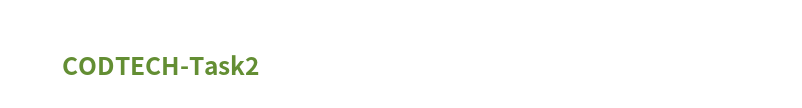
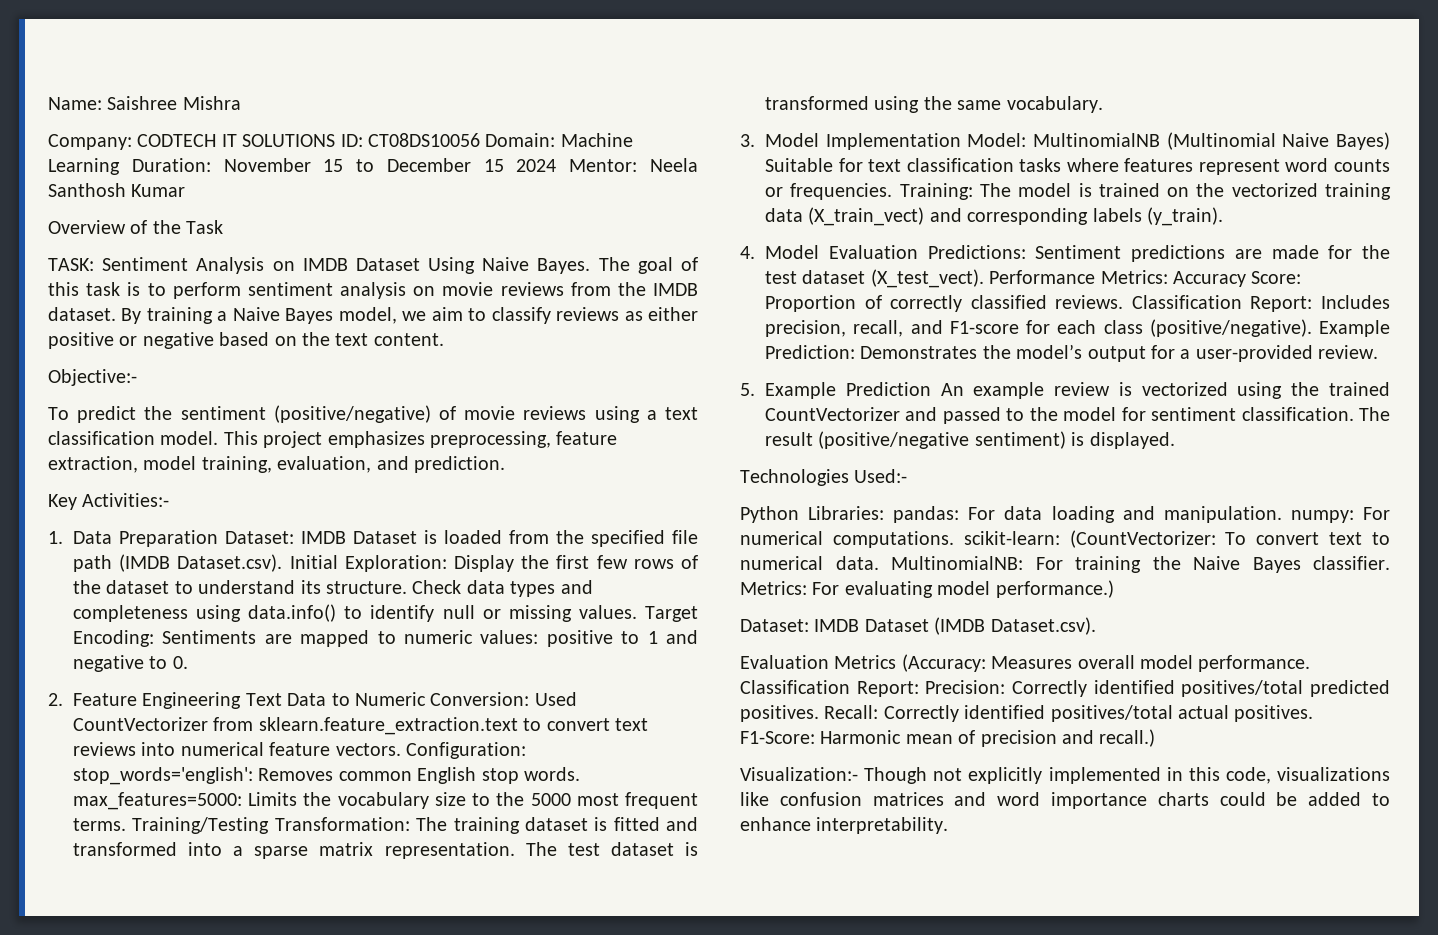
[62,55,259,75] CODTECH-Task2 -> [48,96,241,110] [48,133,633,150] [48,158,698,175] [48,183,186,197] [48,220,224,234] [48,257,698,274] [48,282,698,299] [48,307,698,324] [48,332,444,349] [48,369,137,386] [48,405,698,423] [48,431,618,448] [48,456,505,473] [48,493,170,510] [48,530,698,547] [73,554,699,572] [73,580,593,597] [73,604,698,622] [73,630,698,647] [73,655,188,672] [48,692,577,709] [73,717,648,735] [73,742,526,759] [73,767,580,785] [73,792,698,810] [73,817,698,834] [73,842,698,859] [765,96,1103,113] [740,132,1390,150] [765,158,1390,175] [765,183,1391,200] [765,207,1223,226] [740,245,1390,262] [765,269,1302,288] [765,295,1390,312] [765,319,1390,337] [765,344,1379,362] [740,382,1390,399] [765,407,1390,424] [765,431,1175,449] [740,469,908,486] [740,506,1390,523] [740,530,1390,548] [740,556,1390,573] [740,580,1114,598] [740,617,1096,635] [740,654,1311,672] [740,680,1390,697] [740,705,1314,722] [740,729,1156,747] [740,767,1390,784] [740,792,1390,809] [740,817,949,834] Name: Saishree Mishra // Company: CODTECH IT SOLUTIONS ID: CT08DS10056 Domain: Machine Learning Duration: November 15 to December 15 2024 Mentor: Neela Santhosh Kumar // Overview of the Task // TASK: Sentiment Analysis on IMDB Dataset Using Naive Bayes. The goal of this task is to perform sentiment analysis on movie reviews from the IMDB dataset. By training a Naive Bayes model, we aim to classify reviews as either positive or negative based on the text content. // Objective:- // To predict the sentiment (positive/negative) of movie reviews using a text classification model. This project emphasizes preprocessing, feature extraction, model training, evaluation, and prediction. // Key Activities:- // 1. Data Preparation Dataset: IMDB Dataset is loaded from the specified file path (IMDB Dataset.csv). Initial Exploration: Display the first few rows of the dataset to understand its structure. Check data types and completeness using data.info() to identify null or missing values. Target Encoding: Sentiments are mapped to numeric values: positive to 1 and negative to 0. // 2. Feature Engineering Text Data to Numeric Conversion: Used CountVectorizer from sklearn.feature_extraction.text to convert text reviews into numerical feature vectors. Configuration: stop_words='english': Removes common English stop words. max_features=5000: Limits the vocabulary size to the 5000 most frequent terms. Training/Testing Transformation: The training dataset is fitted and transformed into a sparse matrix representation. The test dataset is transformed using the same vocabulary. // 3. Model Implementation Model: MultinomialNB (Multinomial Naive Bayes) Suitable for text classification tasks where features represent word counts or frequencies. Training: The model is trained on the vectorized training data (X_train_vect) and corresponding labels (y_train). // 4. Model Evaluation Predictions: Sentiment predictions are made for the test dataset (X_test_vect). Performance Metrics: Accuracy Score: Proportion of correctly classified reviews. Classification Report: Includes precision, recall, and F1-score for each class (positive/negative). Example Prediction: Demonstrates the model’s output for a user-provided review. // 5. Example Prediction An example review is vectorized using the trained CountVectorizer and passed to the model for sentiment classification. The result (positive/negative sentiment) is displayed. // Technologies Used:- // Python Libraries: pandas: For data loading and manipulation. numpy: For numerical computations. scikit-learn: (CountVectorizer: To convert text to numerical data. MultinomialNB: For training the Naive Bayes classifier. Metrics: For evaluating model performance.) // Dataset: IMDB Dataset (IMDB Dataset.csv). // Evaluation Metrics (Accuracy: Measures overall model performance. Classification Report: Precision: Correctly identified positives/total predicted positives. Recall: Correctly identified positives/total actual positives. F1-Score: Harmonic mean of precision and recall.) // Visualization:- Though not explicitly implemented in this code, visualizations like confusion matrices and word importance charts could be added to enhance interpretability.

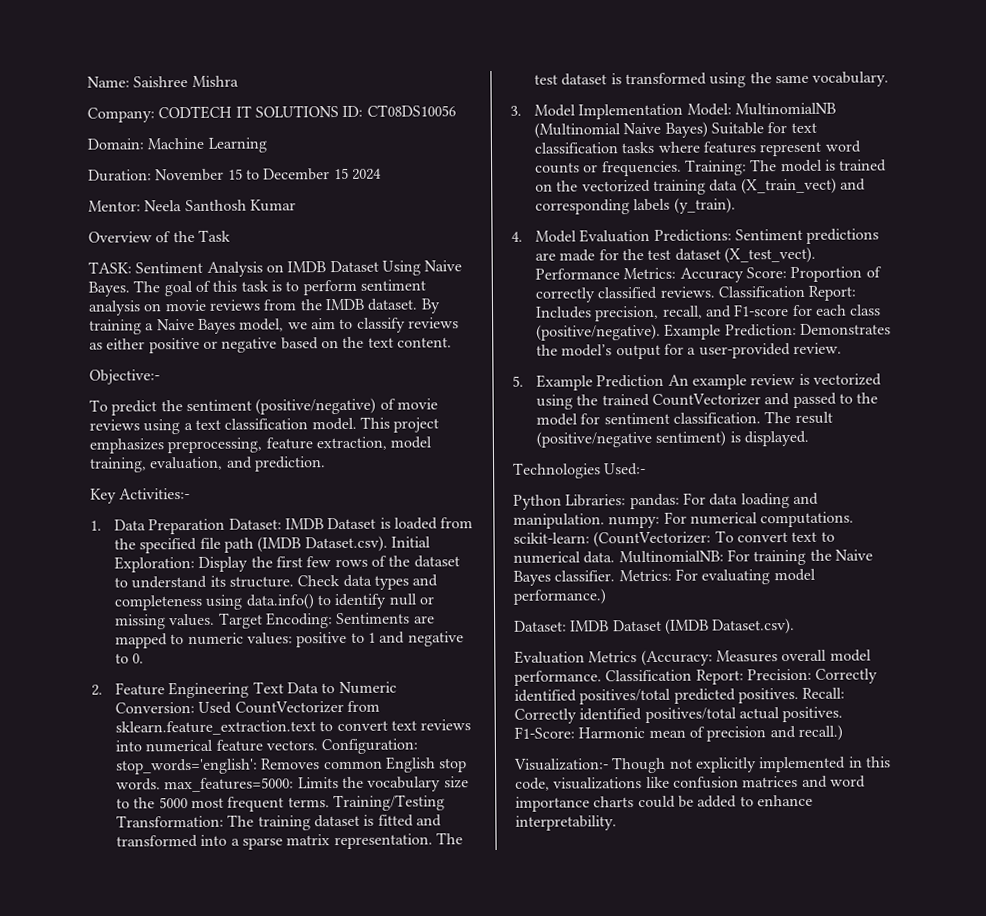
(480, 140) none -> (456, 110) //
(120, 166) none -> (267, 145) //
(557, 165) none -> (382, 174) //

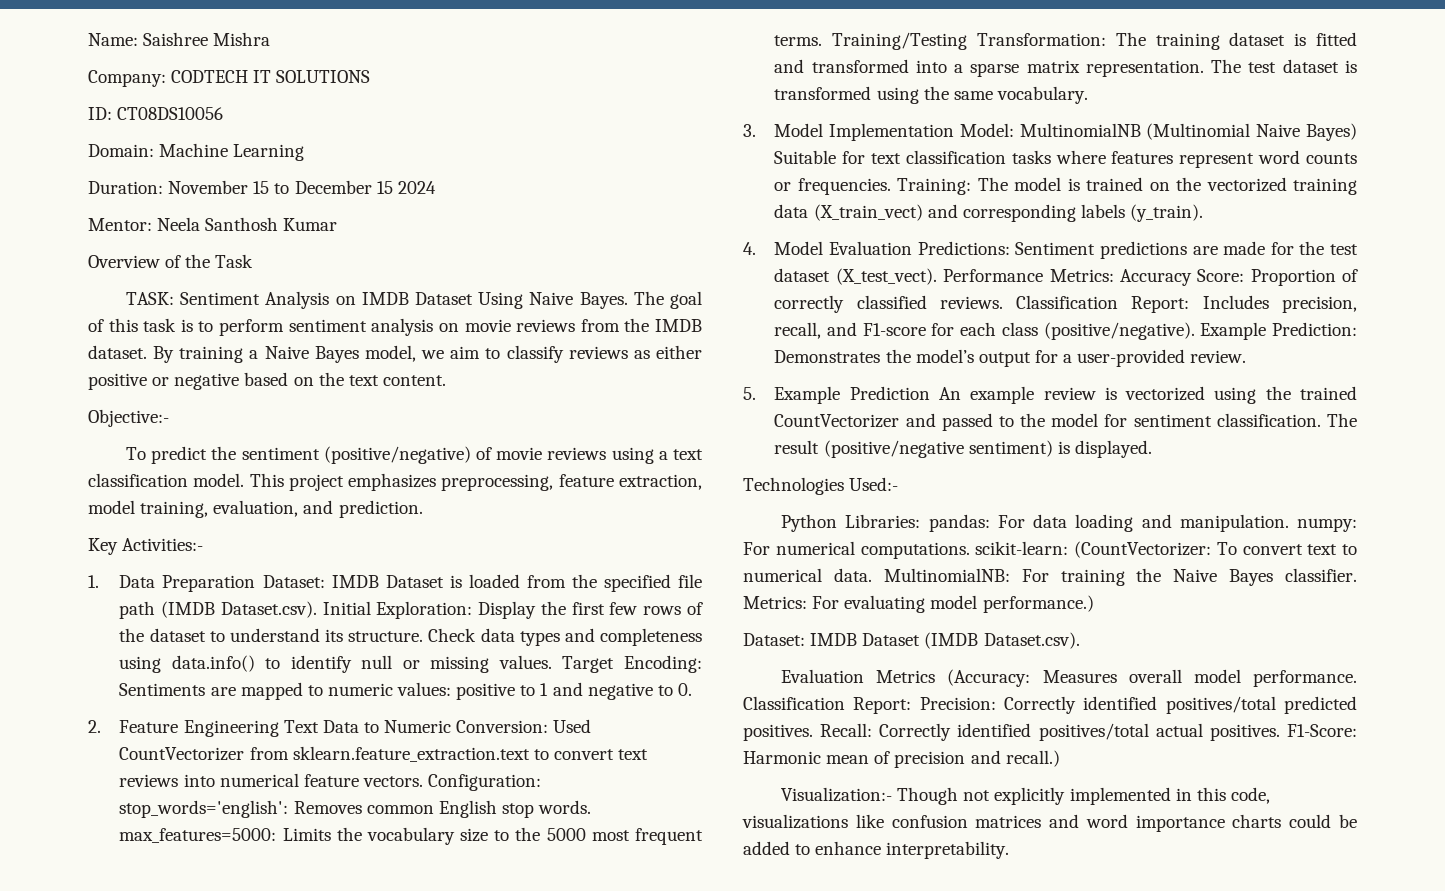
(339, 111) none -> (371, 76) //

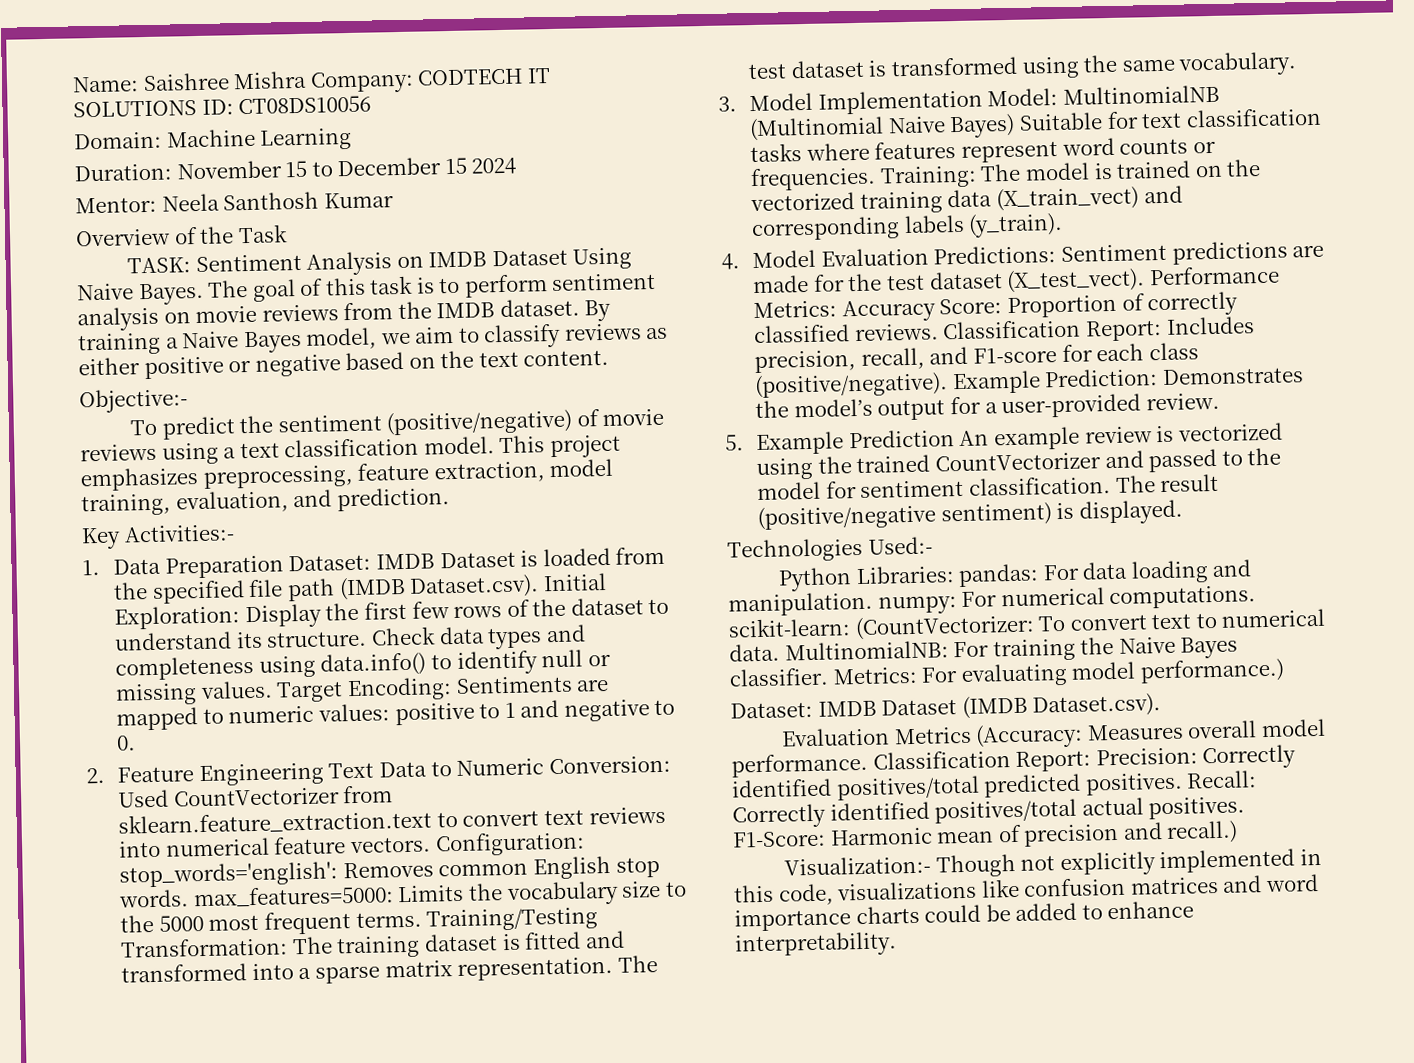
(271, 39) // -> (308, 80) none
(371, 76) // -> (197, 108) none

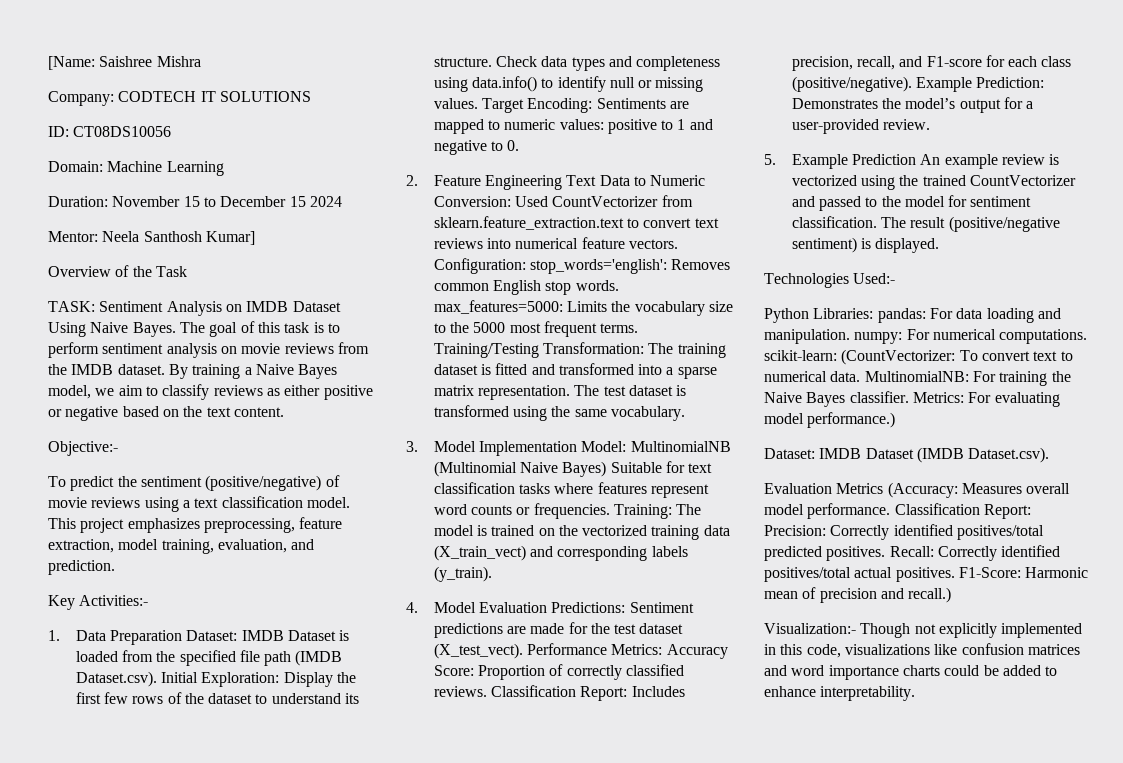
[72,76,139,93] Name: -> [48,56,95,70] [Name:
(308, 80) none -> (201, 61) //
(197, 108) none -> (311, 96) //
[323,192,394,209] Kumar -> [205,231,255,245] Kumar]

